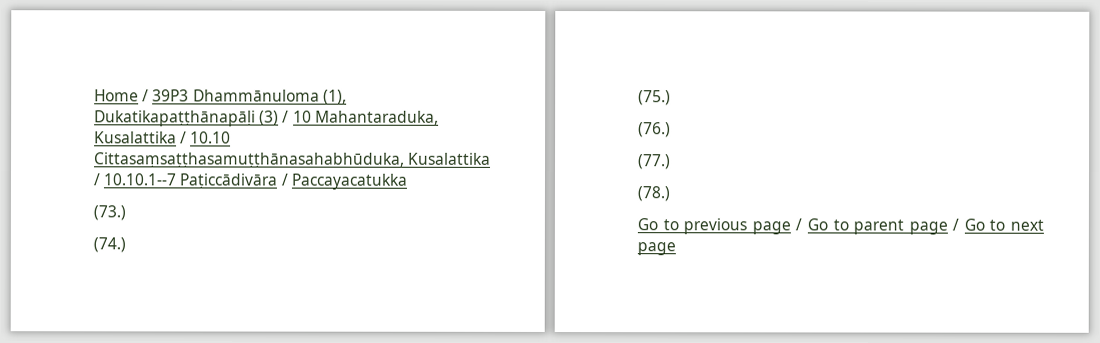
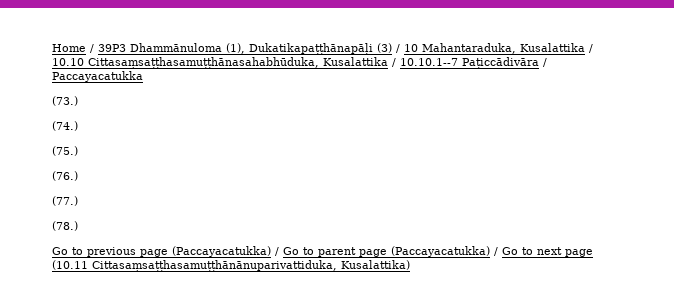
(791, 228) none -> [172,246,271,257] (Paccayacatukka)
(948, 228) none -> [391,246,490,257] (Paccayacatukka)
(676, 249) none -> [52,260,410,271] (10.11 Cittasaṃsaṭṭhasamuṭṭhānānuparivattiduka, Kusalattika)

